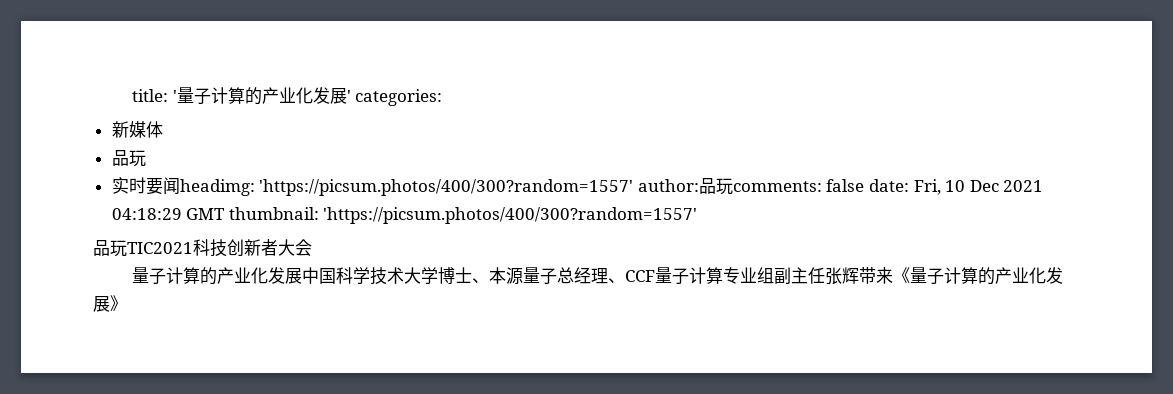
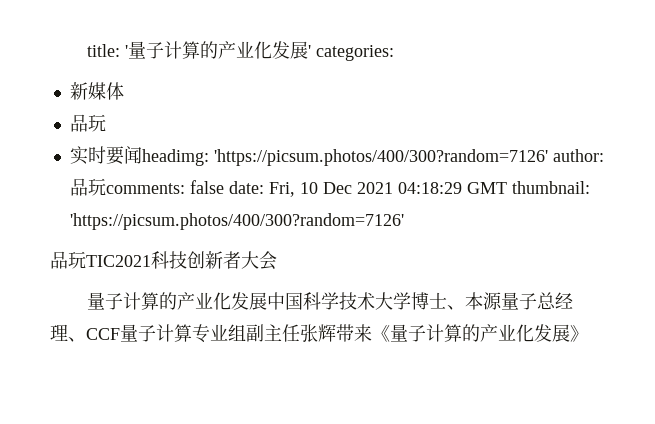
[259,179,634,196] 'https://picsum.photos/400/300?random=1557' -> [213,149,548,166] 'https://picsum.photos/400/300?random=7126'
[323,207,698,224] 'https://picsum.photos/400/300?random=1557' -> [69,213,404,230] 'https://picsum.photos/400/300?random=7126'

